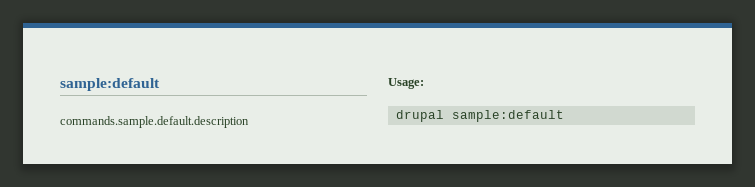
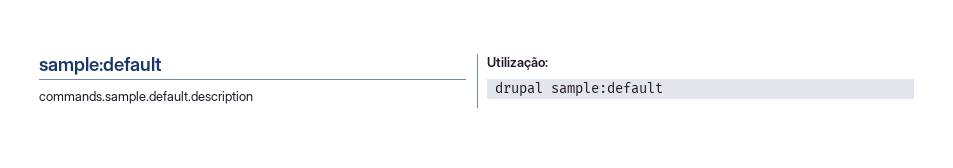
[388,78,424,89] Usage: -> [487,57,548,70] Utilização:

